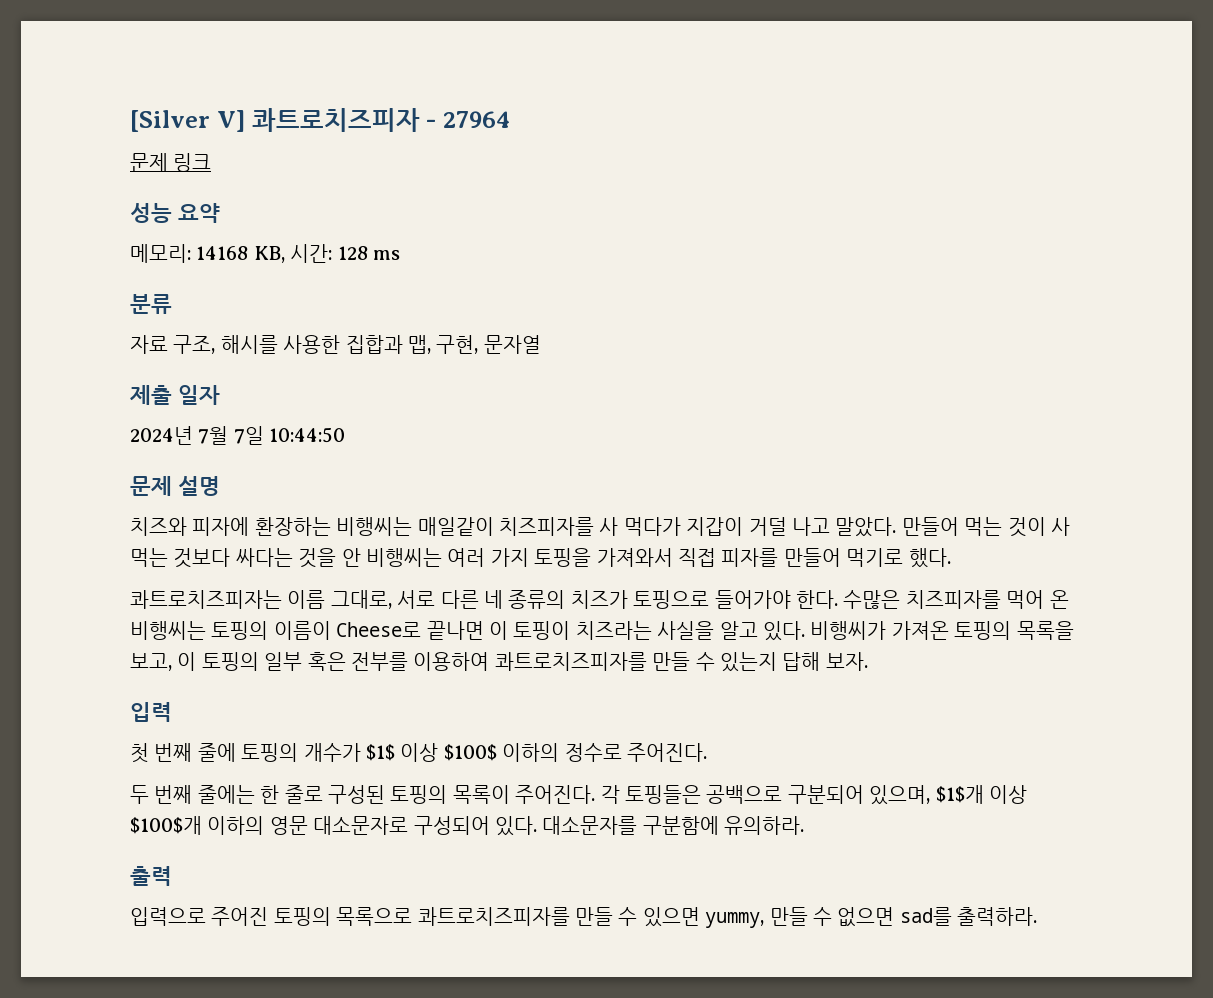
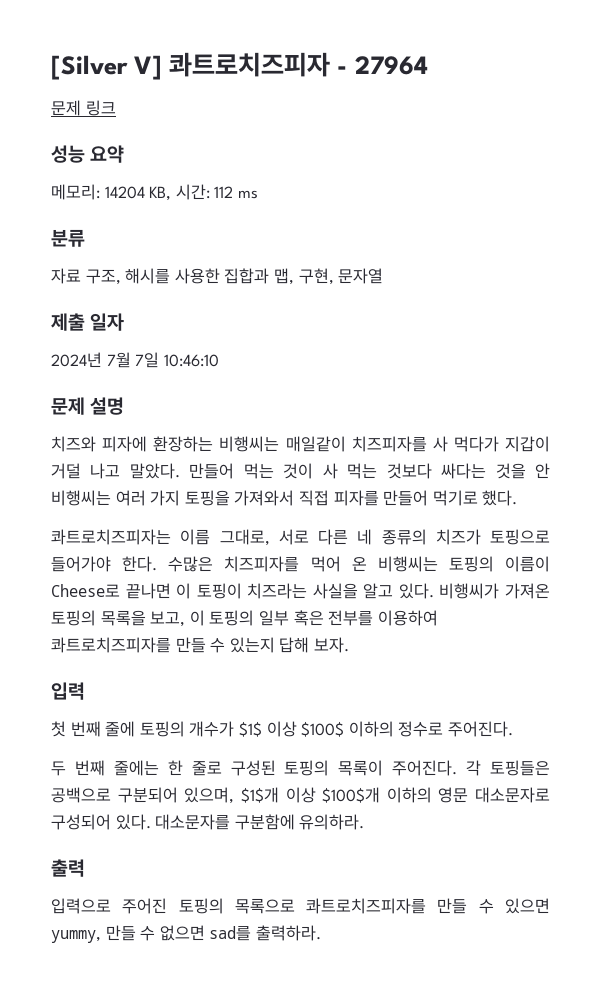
[196,246,249,260] 14168 -> [104,186,145,199] 14204
[337,246,368,260] 128 -> [214,186,234,198] 112
[269,427,346,443] 10:44:50 -> [163,354,219,367] 10:46:10

